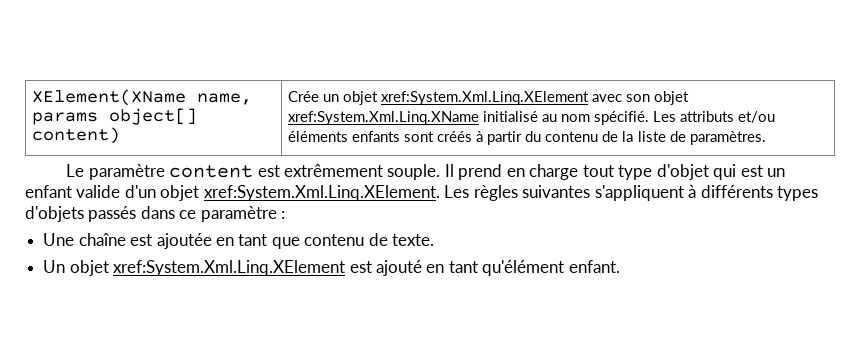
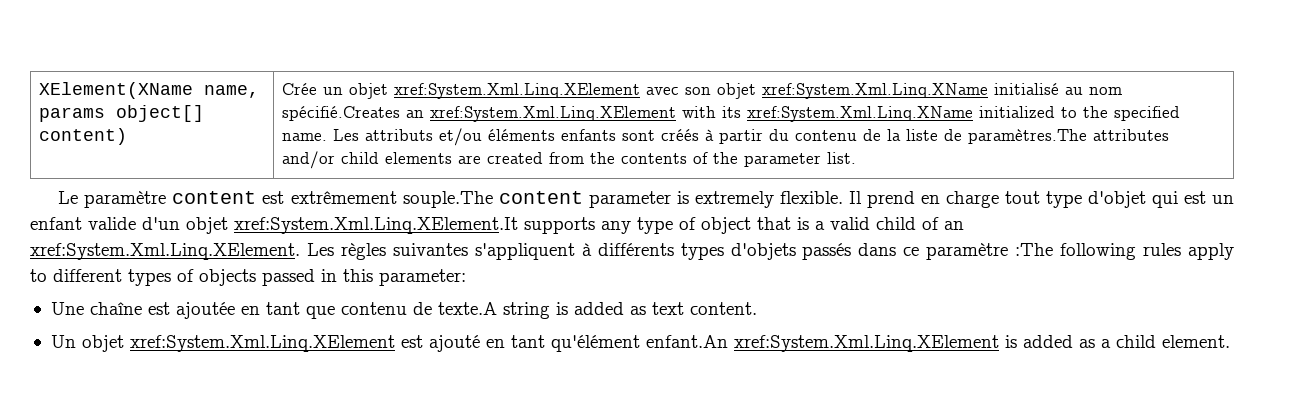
[594,111,650,125] spécifié. -> [281,106,1180,122] [281,133,327,141] spécifié.Creates an xref:System.Xml.Linq.XElement with its xref:System.Xml.Linq.XName initialized to the specified name.
[689,131,766,145] paramètres. -> [967,129,1169,144] [281,151,856,169] paramètres.The attributes and/or child elements are created from the contents of the parameter list.
[387,164,441,180] souple. -> [402,191,843,208] souple.The content parameter is extremely flexible.
(200, 193) none -> [234,217,964,234] xref:System.Xml.Linq.XElement.It supports any type of object that is a valid child of an
[281,211,286,219] : -> [1015,243,1234,260] [30,269,466,286] :The following rules apply to different types of objects passed in this parameter:
[392,234,435,246] texte. -> [437,302,757,319] texte.A string is added as text content.
[568,260,620,273] enfant. -> [645,335,1230,352] enfant.An xref:System.Xml.Linq.XElement is added as a child element.

